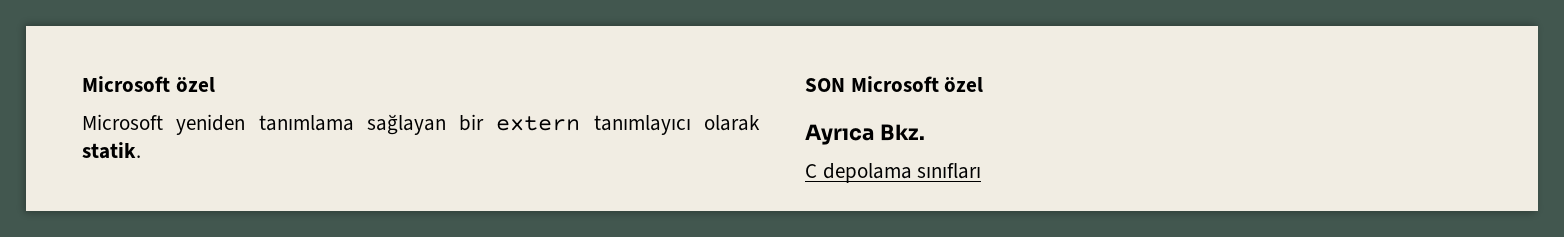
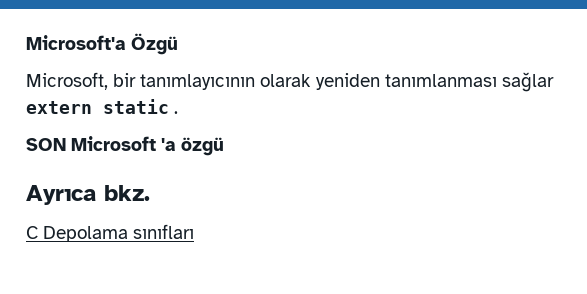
[82,76,215,92] [82,114,760,135] [82,142,141,159] Microsoft özel // Microsoft yeniden tanımlama sağlayan bir extern tanımlayıcı olarak statik. -> [26,33,179,55] [26,72,554,92] [26,99,179,114] Microsoft'a Özgü // Microsoft, bir tanımlayıcının olarak yeniden tanımlanması sağlar extern static .
[944,77,984,92] özel -> [161,137,225,156] 'a özgü
[879,124,925,141] Bkz. -> [104,185,150,201] bkz.
[822,163,912,183] depolama -> [43,226,129,242] Depolama

